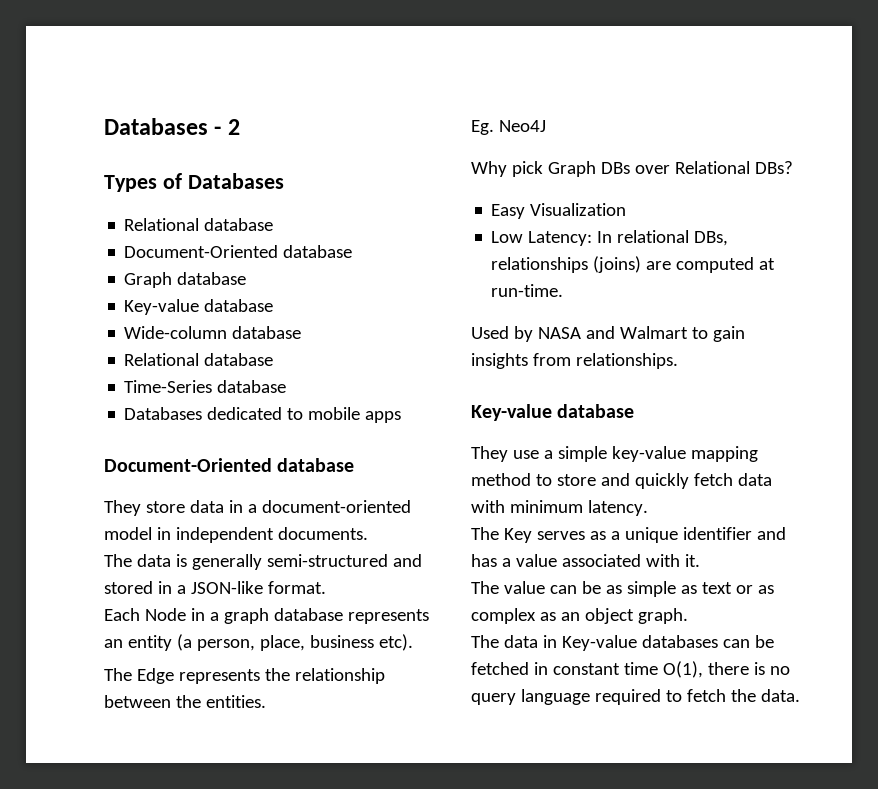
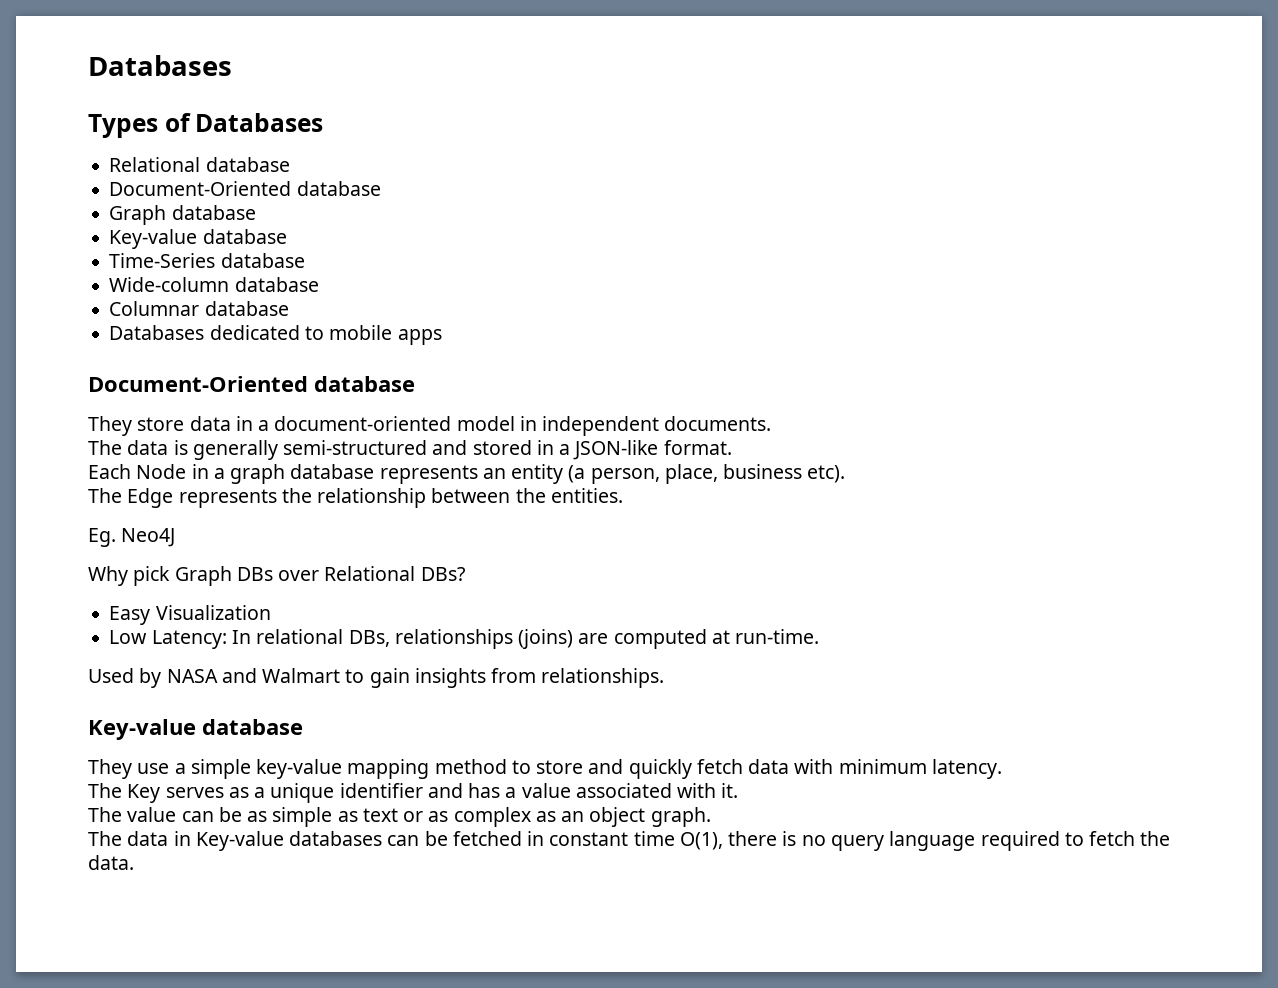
[104,118,240,135] Databases - 2 -> [88,55,232,76] Databases
(274, 305) none -> [109,253,305,268] // Time-Series database
[124,353,274,366] [124,380,213,393] Relational database // Time-Series -> [109,301,200,316] Columnar

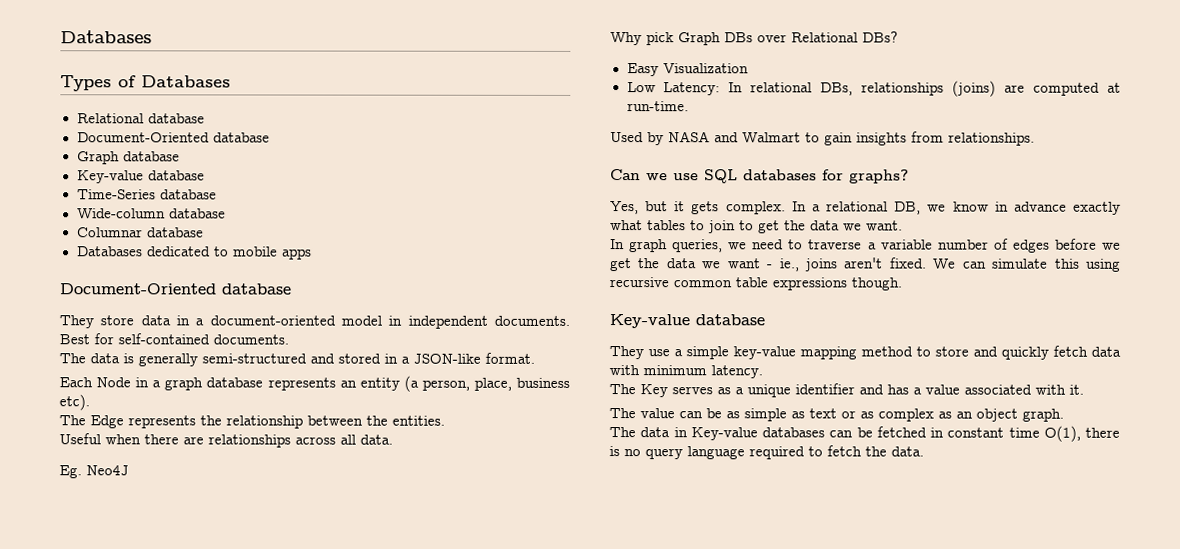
(772, 423) none -> [59,333,289,345] Best for self-contained documents.
(623, 495) none -> [59,433,393,448] // Useful when there are relationships across all data.
(665, 678) none -> [610,169,909,184] [610,201,1121,215] [610,220,903,234] [610,238,1121,253] [610,257,1121,272] [609,277,902,291] // Can we use SQL databases for graphs? // Yes, but it gets complex. In a relational DB, we know in advance exactly what tables to join to get the data we want. // In graph queries, we need to traverse a variable number of edges before we get the data we want - ie., joins aren't fixed. We can simulate this using recursive common table expressions though.

